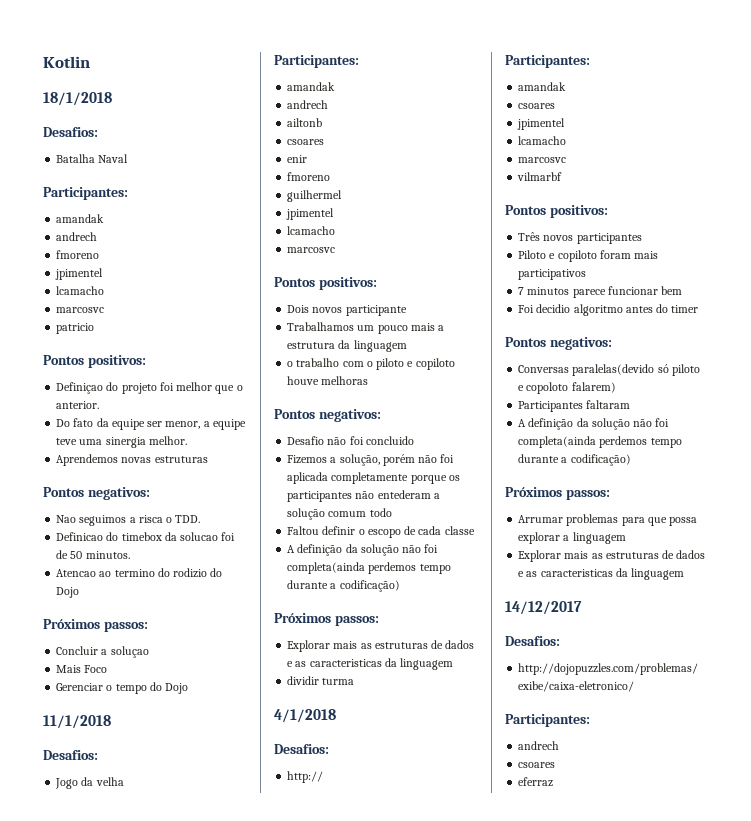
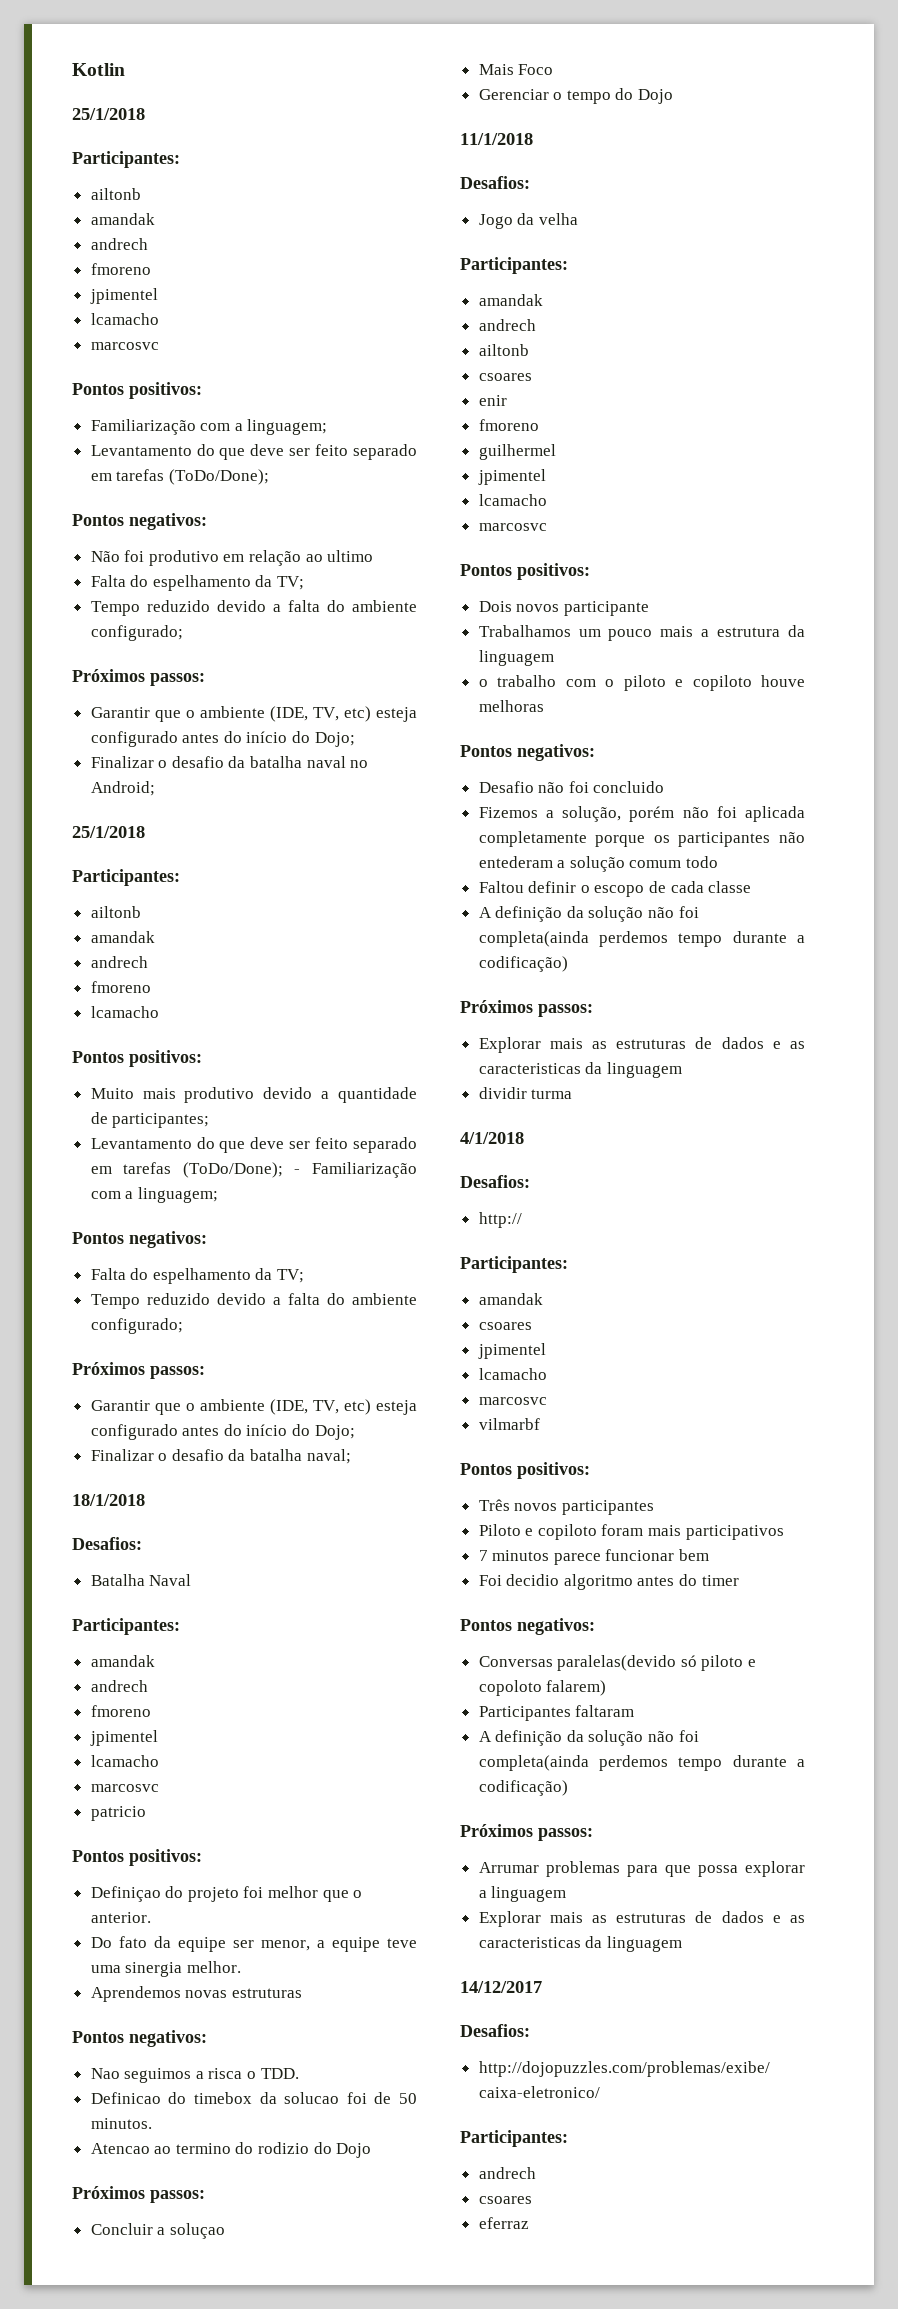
(90, 62) none -> [72,108,145,120] [72,151,180,168] [90,188,141,200] [90,213,155,225] [90,238,148,250] [90,263,151,275] [89,288,158,304] [90,313,159,325] [90,342,159,350] [72,382,202,399] [90,419,328,435] [90,444,417,460] [90,469,269,485] [72,513,207,530] [90,550,374,566] [90,575,305,591] [90,600,418,616] [90,625,183,641] [72,669,205,686] [90,706,417,722] [90,731,355,747] [90,756,369,768] [90,781,155,796] [72,826,145,838] [72,869,180,886] [90,906,141,918] [90,931,155,943] [90,956,148,968] [90,981,151,993] [90,1006,159,1018] [72,1050,202,1067] [90,1087,418,1103] [90,1112,210,1128] [90,1137,417,1153] [90,1162,417,1178] [90,1187,218,1203] [72,1231,207,1248] [90,1268,305,1284] [90,1293,418,1309] [90,1318,183,1334] [72,1362,205,1379] [90,1399,417,1415] [90,1424,355,1440] [90,1449,351,1464] // 25/1/2018 // Participantes: // ailtonb // amandak // andrech // fmoreno // jpimentel // lcamacho // marcosvc // Pontos positivos: // Familiarização com a linguagem; // Levantamento do que deve ser feito separado em tarefas (ToDo/Done); // Pontos negativos: // Não foi produtivo em relação ao ultimo // Falta do espelhamento da TV; // Tempo reduzido devido a falta do ambiente configurado; // Próximos passos: // Garantir que o ambiente (IDE, TV, etc) esteja configurado antes do início do Dojo; // Finalizar o desafio da batalha naval no Android; // 25/1/2018 // Participantes: // ailtonb // amandak // andrech // fmoreno // lcamacho // Pontos positivos: // Muito mais produtivo devido a quantidade de participantes; // Levantamento do que deve ser feito separado em tarefas (ToDo/Done); - Familiarização com a linguagem; // Pontos negativos: // Falta do espelhamento da TV; // Tempo reduzido devido a falta do ambiente configurado; // Próximos passos: // Garantir que o ambiente (IDE, TV, etc) esteja configurado antes do início do Dojo; // Finalizar o desafio da batalha naval;

